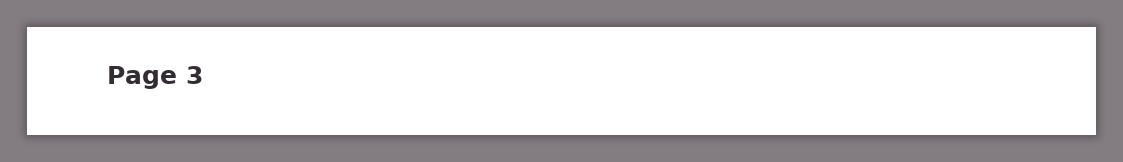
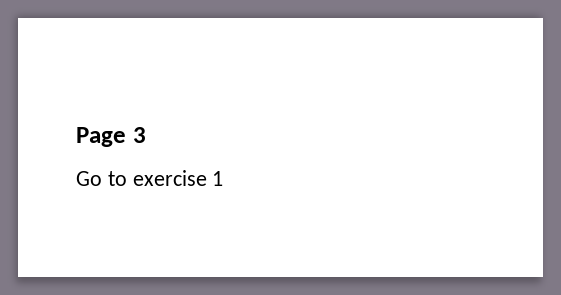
(203, 75) none -> [76,170,224,186] // Go to exercise 1

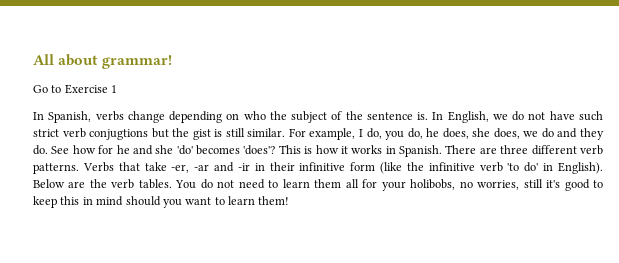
[76,127,146,147] Page 3 -> [33,54,173,69] All about grammar!
[132,170,224,186] exercise 1 -> [64,84,118,94] [33,111,603,123] [33,128,604,140] [33,145,604,157] [33,162,604,174] [33,179,604,191] [33,196,290,208] Exercise 1 // In Spanish, verbs change depending on who the subject of the sentence is. In English, we do not have such strict verb conjugtions but the gist is still similar. For example, I do, you do, he does, she does, we do and they do. See how for he and she 'do' becomes 'does'? This is how it works in Spanish. There are three different verb patterns. Verbs that take -er, -ar and -ir in their infinitive form (like the infinitive verb 'to do' in English). Below are the verb tables. You do not need to learn them all for your holibobs, no worries, still it's good to keep this in mind should you want to learn them!

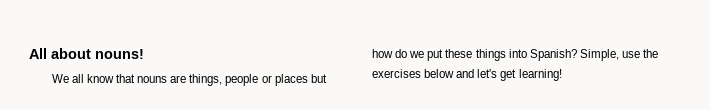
[102,55,173,69] [33,84,118,94] [33,111,603,123] [33,128,604,140] [33,145,604,157] [33,162,604,174] [33,179,604,191] [33,196,290,208] grammar! // Go to Exercise 1 // In Spanish, verbs change depending on who the subject of the sentence is. In English, we do not have such strict verb conjugtions but the gist is still similar. For example, I do, you do, he does, she does, we do and they do. See how for he and she 'do' becomes 'does'? This is how it works in Spanish. There are three different verb patterns. Verbs that take -er, -ar and -ir in their infinitive form (like the infinitive verb 'to do' in English). Below are the verb tables. You do not need to learn them all for your holibobs, no worries, still it's good to keep this in mind should you want to learn them! -> [95,49,144,59] [51,74,327,86] [372,49,659,61] [372,69,562,81] nouns! // We all know that nouns are things, people or places but how do we put these things into Spanish? Simple, use the exercises below and let's get learning!

